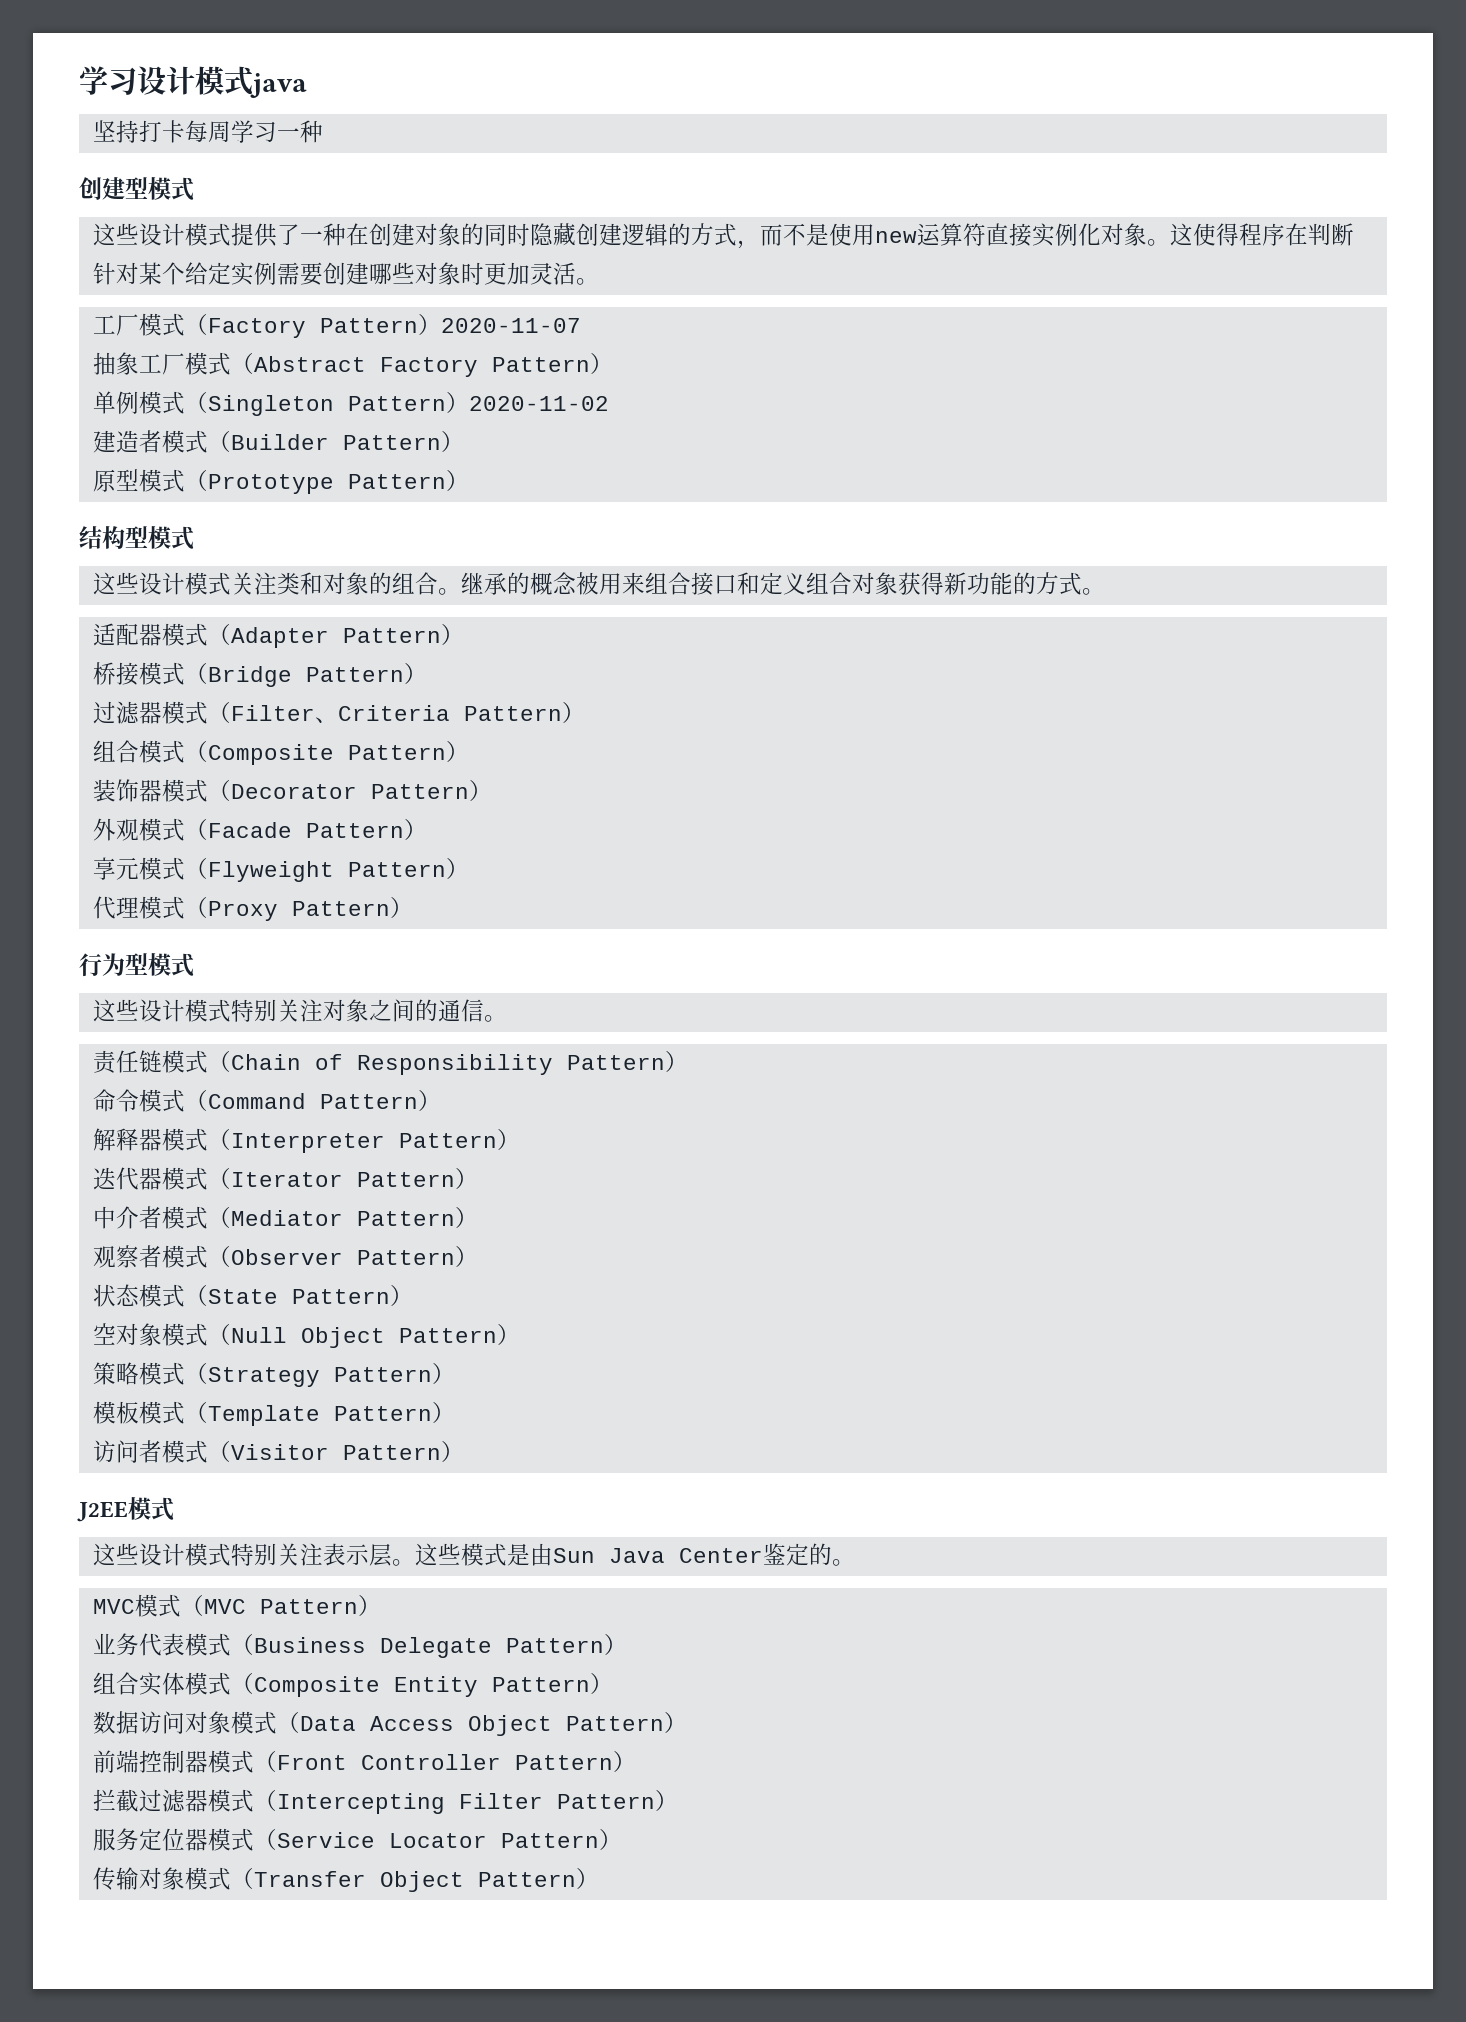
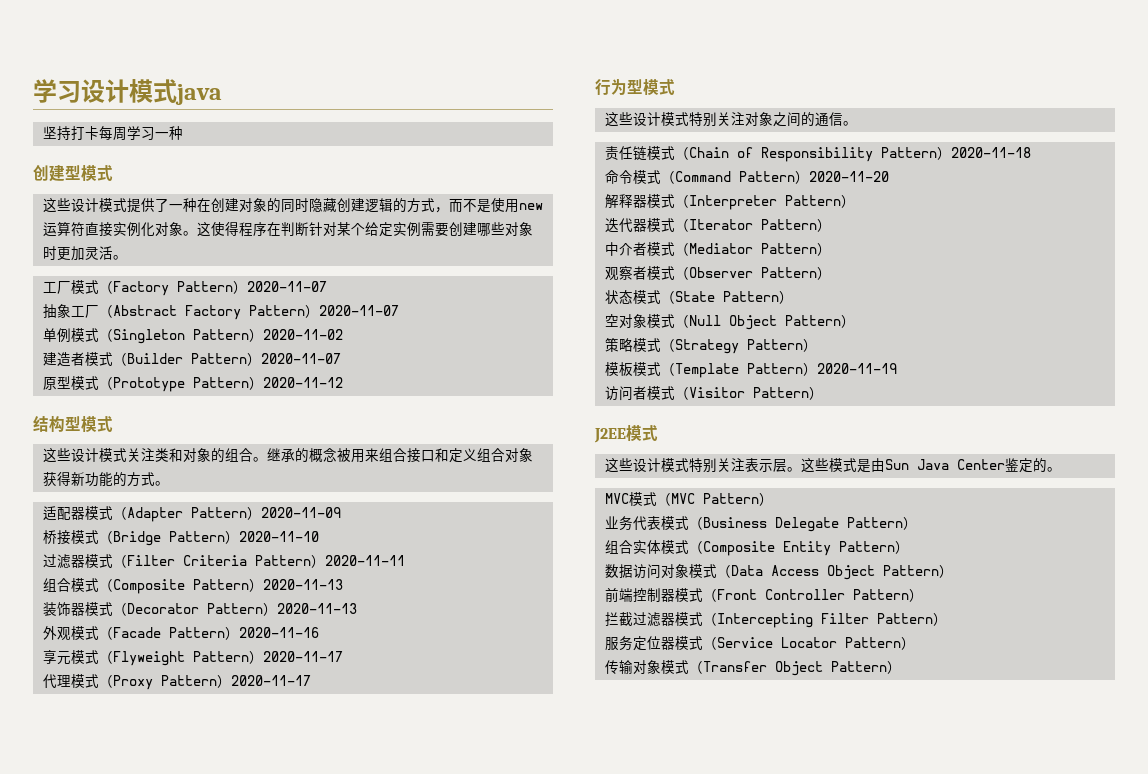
[184,352,231,375] 模式 -> (99, 311) none
(613, 363) none -> [318,305,399,316] 2020-11-07
(464, 441) none -> [260,353,341,364] 2020-11-07
(469, 480) none -> [262,377,343,388] 2020-11-12
(464, 634) none -> [260,507,341,518] 2020-11-09
(427, 673) none -> [238,531,319,542] 2020-11-10
[314,717,338,723] 、 -> (175, 560) none
(585, 712) none -> [324,555,405,566] 2020-11-11
(469, 751) none -> [262,579,343,590] 2020-11-13
(492, 790) none -> [276,603,357,614] 2020-11-13
(427, 829) none -> [238,627,319,638] 2020-11-16
(469, 868) none -> [262,651,343,662] 2020-11-17
(413, 907) none -> [230,675,311,686] 2020-11-17
(688, 1061) none -> [950,147,1031,158] 2020-11-18
(441, 1100) none -> [808,171,889,182] 2020-11-20
(455, 1412) none -> [816,363,897,374] 2020-11-19

